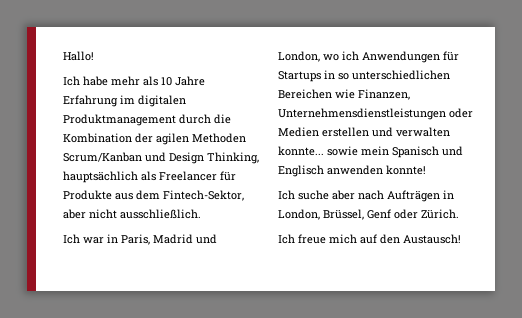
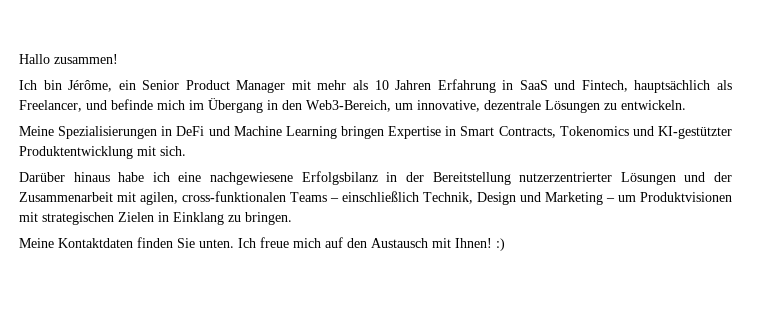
[63,51,94,61] [63,76,205,86] [63,95,186,107] [63,114,231,126] [63,133,246,145] [63,152,259,164] [63,171,236,183] [63,190,244,201] [63,209,201,219] [63,234,217,245] [278,51,459,63] [278,70,450,82] [278,89,410,100] [278,108,473,120] [278,127,450,137] [278,146,463,158] [278,165,426,177] [278,190,454,202] [278,209,459,220] Hallo! // Ich habe mehr als 10 Jahre Erfahrung im digitalen Produktmanagement durch die Kombination der agilen Methoden Scrum/Kanban und Design Thinking, hauptsächlich als Freelancer für Produkte aus dem Fintech-Sektor, aber nicht ausschließlich. // Ich war in Paris, Madrid und London, wo ich Anwendungen für Startups in so unterschiedlichen Bereichen wie Finanzen, Unternehmensdienstleistungen oder Medien erstellen und verwalten konnte... sowie mein Spanisch und Englisch anwenden konnte! // Ich suche aber nach Aufträgen in London, Brüssel, Genf oder Zürich. // -> [19,54,118,64] [19,79,732,93] [19,98,686,113] [19,126,732,139] [19,146,186,159] [19,171,733,185] [19,191,732,205] [19,212,292,225] [19,237,234,248] Hallo zusammen! // Ich bin Jérôme, ein Senior Product Manager mit mehr als 10 Jahren Erfahrung in SaaS und Fintech, hauptsächlich als Freelancer, und befinde mich im Übergang in den Web3-Bereich, um innovative, dezentrale Lösungen zu entwickeln. // Meine Spezialisierungen in DeFi und Machine Learning bringen Expertise in Smart Contracts, Tokenomics und KI-gestützter Produktentwicklung mit sich. // Darüber hinaus habe ich eine nachgewiesene Erfolgsbilanz in der Bereitstellung nutzerzentrierter Lösungen und der Zusammenarbeit mit agilen, cross-funktionalen Teams – einschließlich Technik, Design und Marketing – um Produktvisionen mit strategischen Zielen in Einklang zu bringen. // Meine Kontaktdaten finden Sie unten.
[403,234,461,244] Austausch! -> [371,238,505,251] Austausch mit Ihnen! :)

